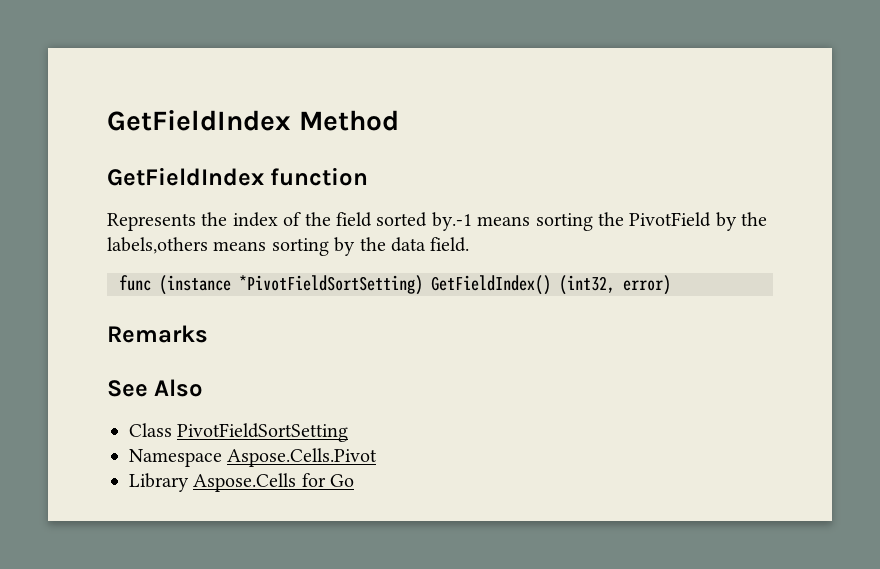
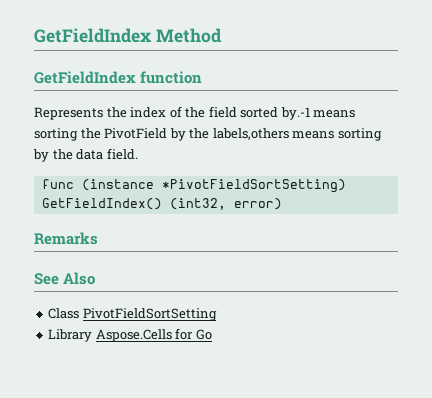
[129,448,378,467] // Namespace Aspose.Cells.Pivot -> (217, 314) none

